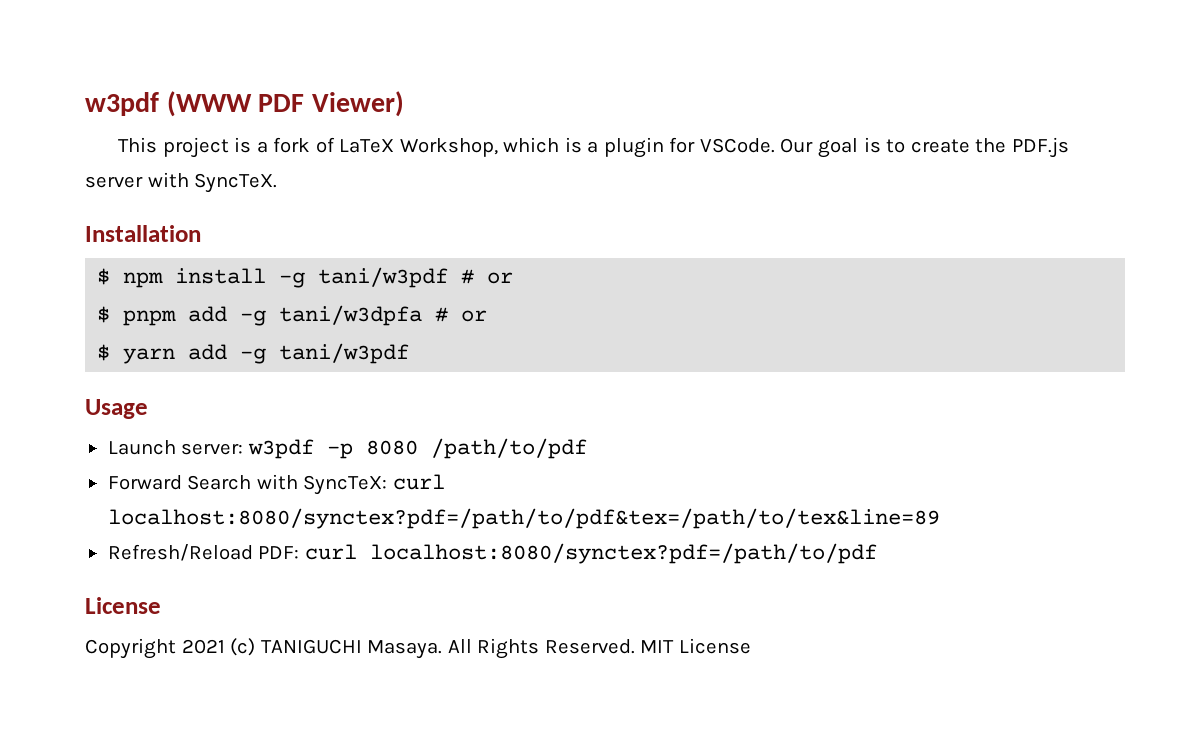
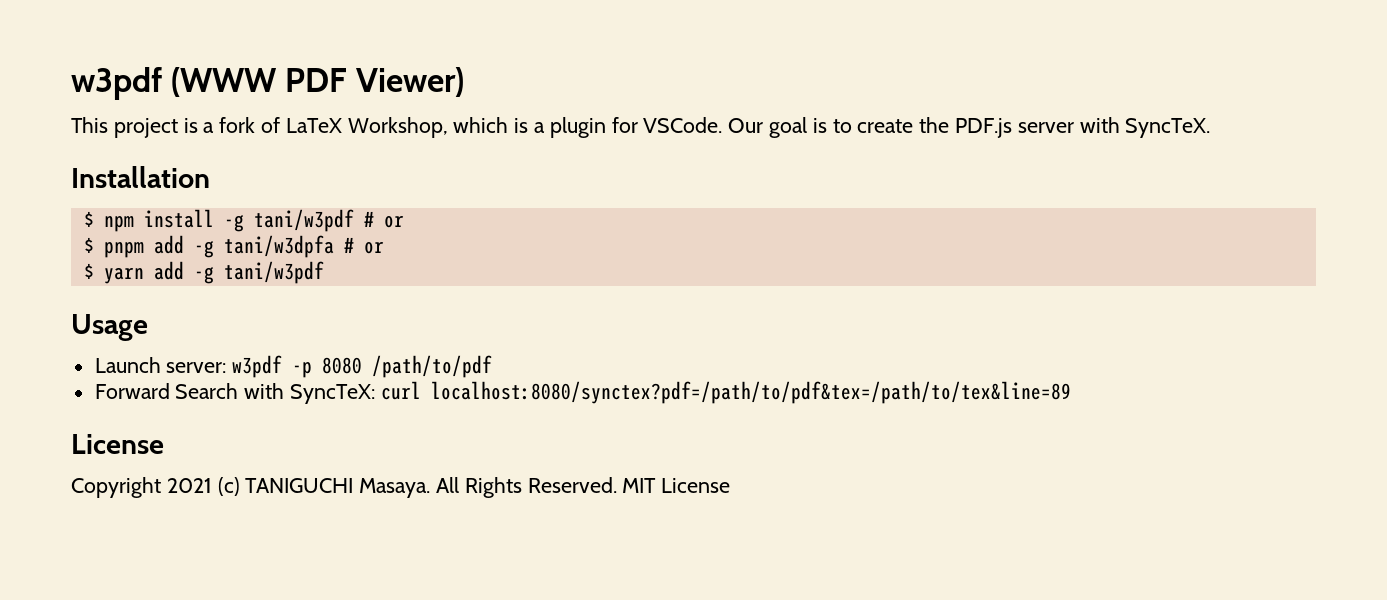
[107,543,877,564] // Refresh/Reload PDF: curl localhost:8080/synctex?pdf=/path/to/pdf -> (1071, 392) none

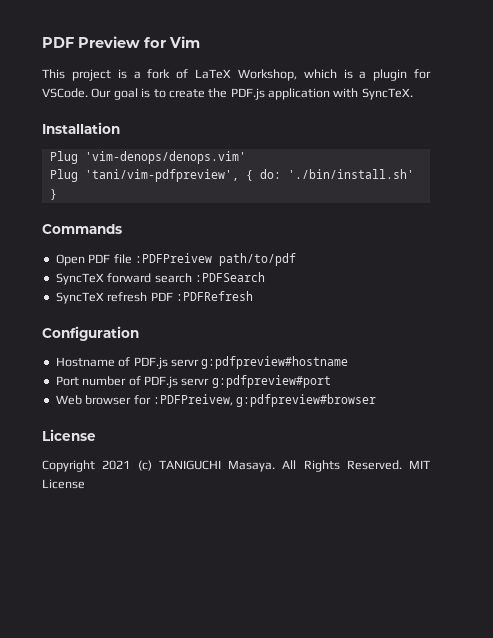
[71,67,465,100] w3pdf (WWW PDF Viewer) -> [42,36,200,48] PDF Preview for Vim
[1017,122,1074,133] server -> [268,88,330,100] application
[83,209,404,232] [83,235,384,258] [83,261,324,284] [71,314,148,341] [94,355,493,378] [94,381,1071,404] $ npm install -g tani/w3pdf # or // $ pnpm add -g tani/w3dpfa # or // $ yarn add -g tani/w3pdf // Usage // Launch server: w3pdf -p 8080 /path/to/pdf // Forward Search with SyncTeX: curl localhost:8080/synctex?pdf=/path/to/pdf&tex=/path/to/tex&line=89 -> [49,151,246,164] [49,169,414,182] [49,189,57,200] [42,224,122,234] [55,253,296,266] [55,272,265,285] [55,291,253,304] [42,326,139,341] [55,356,349,369] [55,375,331,388] [55,394,377,407] Plug 'vim-denops/denops.vim' // Plug 'tani/vim-pdfpreview', { do: './bin/install.sh' } // Commands // Open PDF file :PDFPreivew path/to/pdf // SyncTeX forward search :PDFSearch // SyncTeX refresh PDF :PDFRefresh // Configuration // Hostname of PDF.js servr g:pdfpreview#hostname // Port number of PDF.js servr g:pdfpreview#port // Web browser for :PDFPreivew, g:pdfpreview#browser

